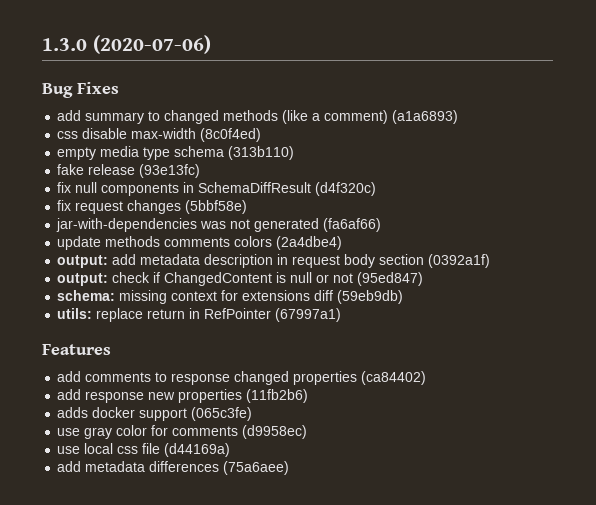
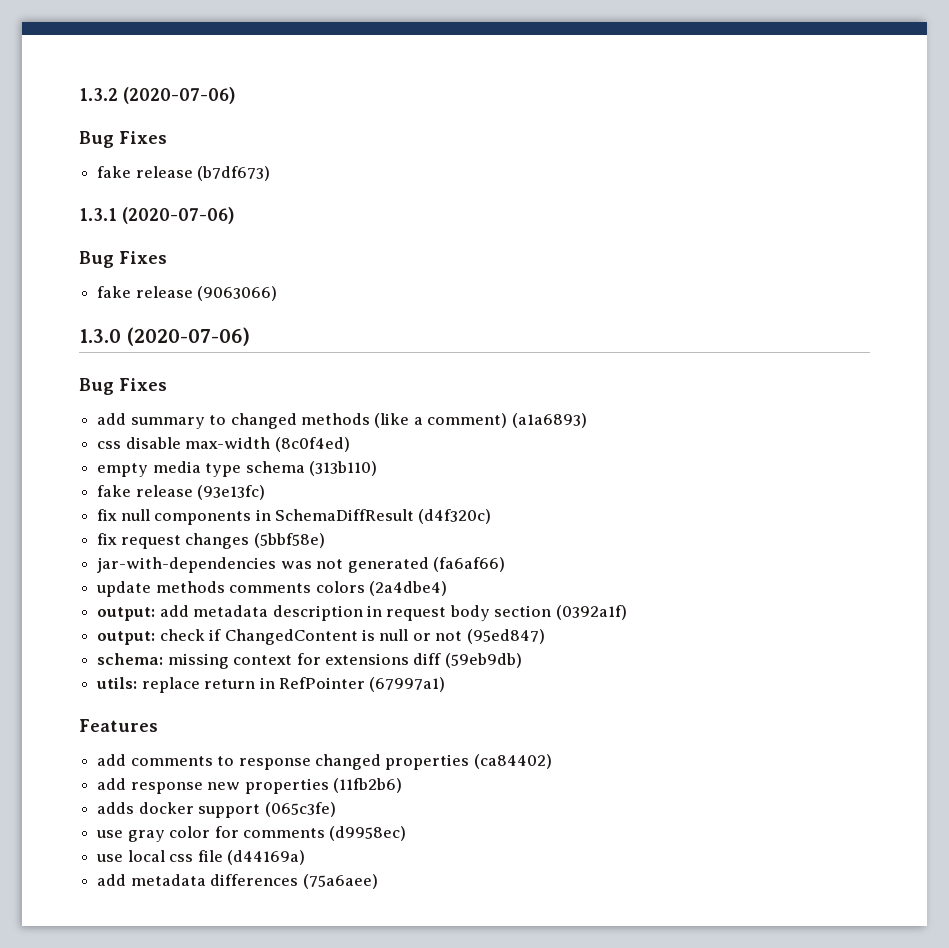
(42, 44) none -> [79,87,236,104] [79,131,167,148] [97,166,271,181] [79,207,235,224] [79,251,167,268] [97,286,278,301] 1.3.2 (2020-07-06) // Bug Fixes // fake release (b7df673) // 1.3.1 (2020-07-06) // Bug Fixes // fake release (9063066) //

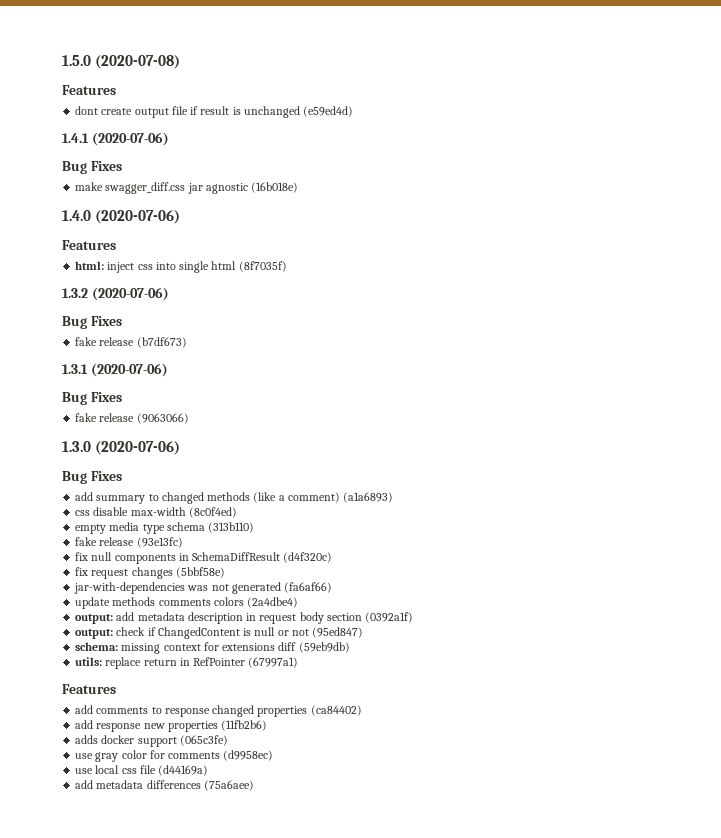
(79, 94) none -> [62,55,181,69] [62,85,116,95] [75,106,354,118] [62,132,169,146] [62,161,122,174] [75,182,299,194] [62,210,181,224] [62,240,116,250] [75,261,287,273] 1.5.0 (2020-07-08) // Features // dont create output file if result is unchanged (e59ed4d) // 1.4.1 (2020-07-06) // Bug Fixes // make swagger_diff.css jar agnostic (16b018e) // 1.4.0 (2020-07-06) // Features // html: inject css into single html (8f7035f) //

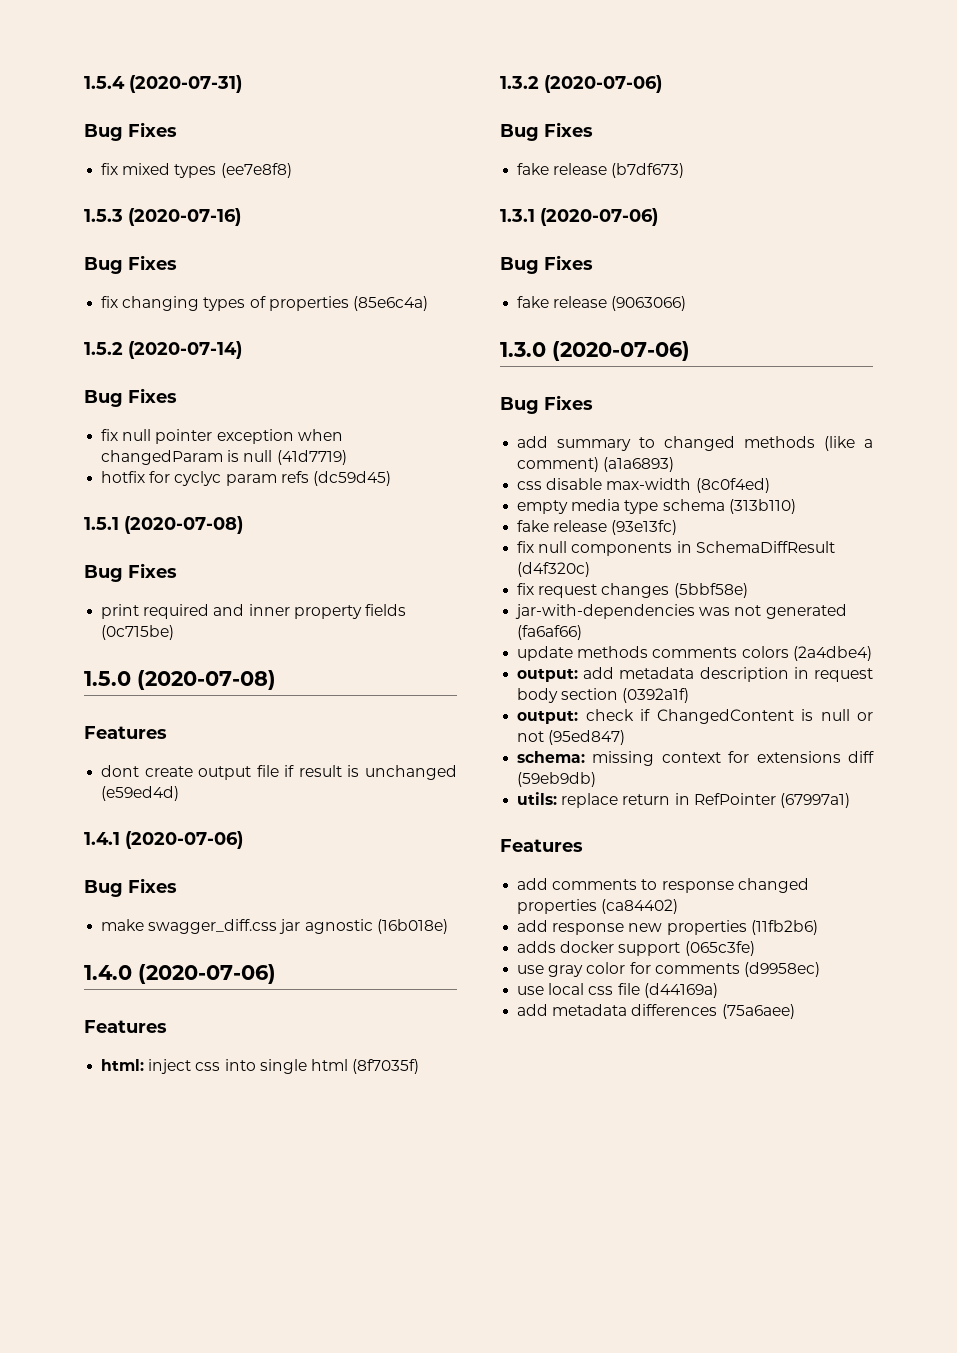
(62, 60) none -> [84,75,242,93] [84,122,177,141] [101,163,292,178] [84,208,241,226] [84,255,177,274] [101,296,428,311] [84,341,242,359] [84,388,177,407] [101,429,343,444] [101,450,347,465] [101,471,391,486] [84,516,243,534] [84,563,177,582] [101,604,406,619] [101,625,175,640] 1.5.4 (2020-07-31) // Bug Fixes // fix mixed types (ee7e8f8) // 1.5.3 (2020-07-16) // Bug Fixes // fix changing types of properties (85e6c4a) // 1.5.2 (2020-07-14) // Bug Fixes // fix null pointer exception when changedParam is null (41d7719) // hotfix for cyclyc param refs (dc59d45) // 1.5.1 (2020-07-08) // Bug Fixes // print required and inner property fields (0c715be) //

